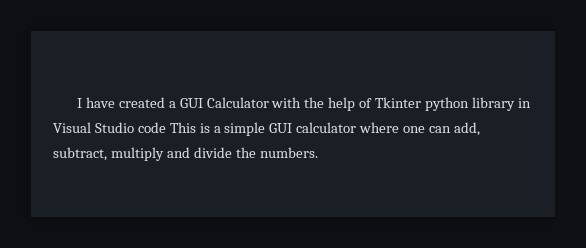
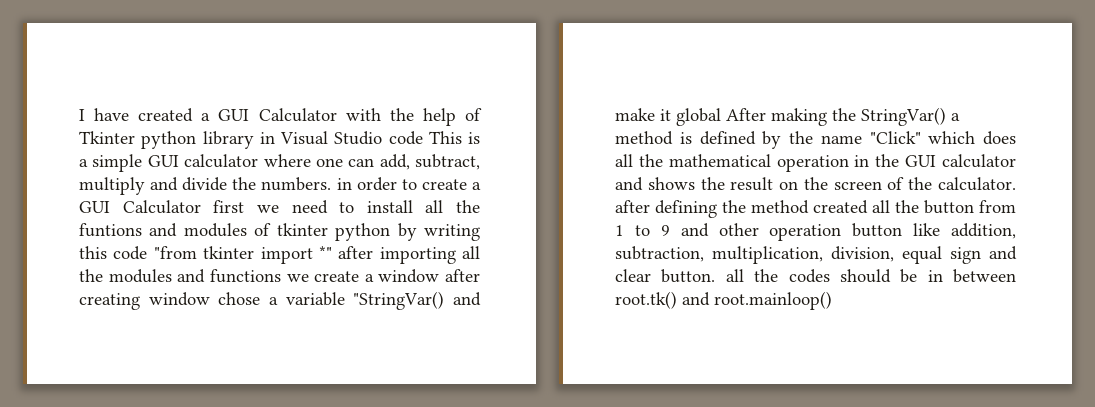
(318, 152) none -> [336,177,481,191] [79,200,480,214] [79,223,480,241] [79,246,480,264] [79,269,480,283] [79,291,481,310] [615,107,960,126] [615,131,1016,149] [615,154,1016,172] [615,177,1016,191] [615,200,1016,218] [615,223,1016,241] [615,246,1017,264] [615,269,1016,283] [615,291,832,310] in order to create a GUI Calculator first we need to install all the funtions and modules of tkinter python by writing this code "from tkinter import *" after importing all the modules and functions we create a window after creating window chose a variable "StringVar() and make it global After making the StringVar() a method is defined by the name "Click" which does all the mathematical operation in the GUI calculator and shows the result on the screen of the calculator. after defining the method created all the button from 1 to 9 and other operation button like addition, subtraction, multiplication, division, equal sign and clear button. all the codes should be in between root.tk() and root.mainloop()

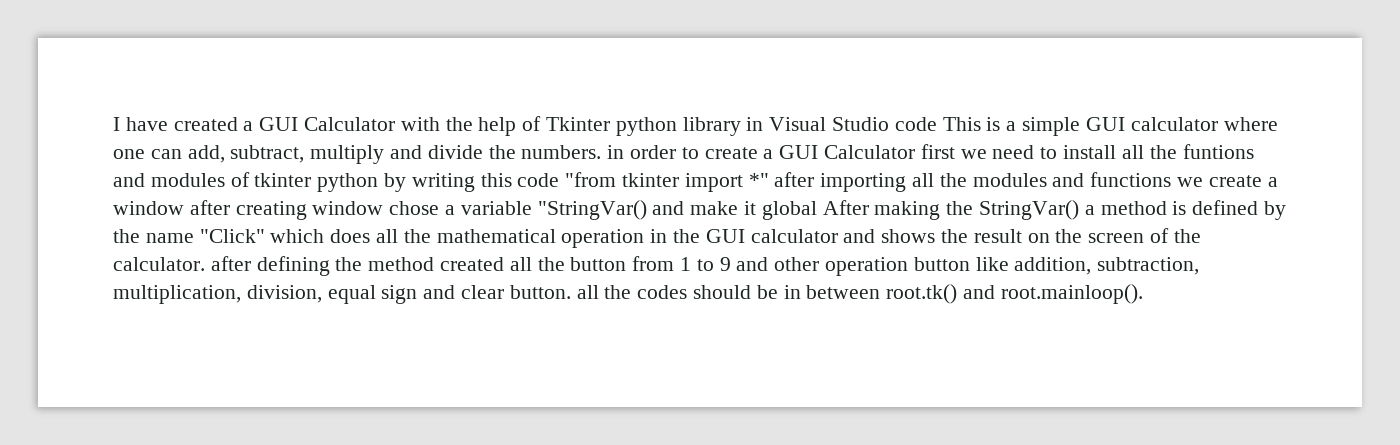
[714,291,832,310] root.mainloop() -> [1000,284,1143,304] root.mainloop().

